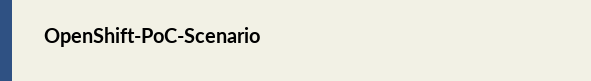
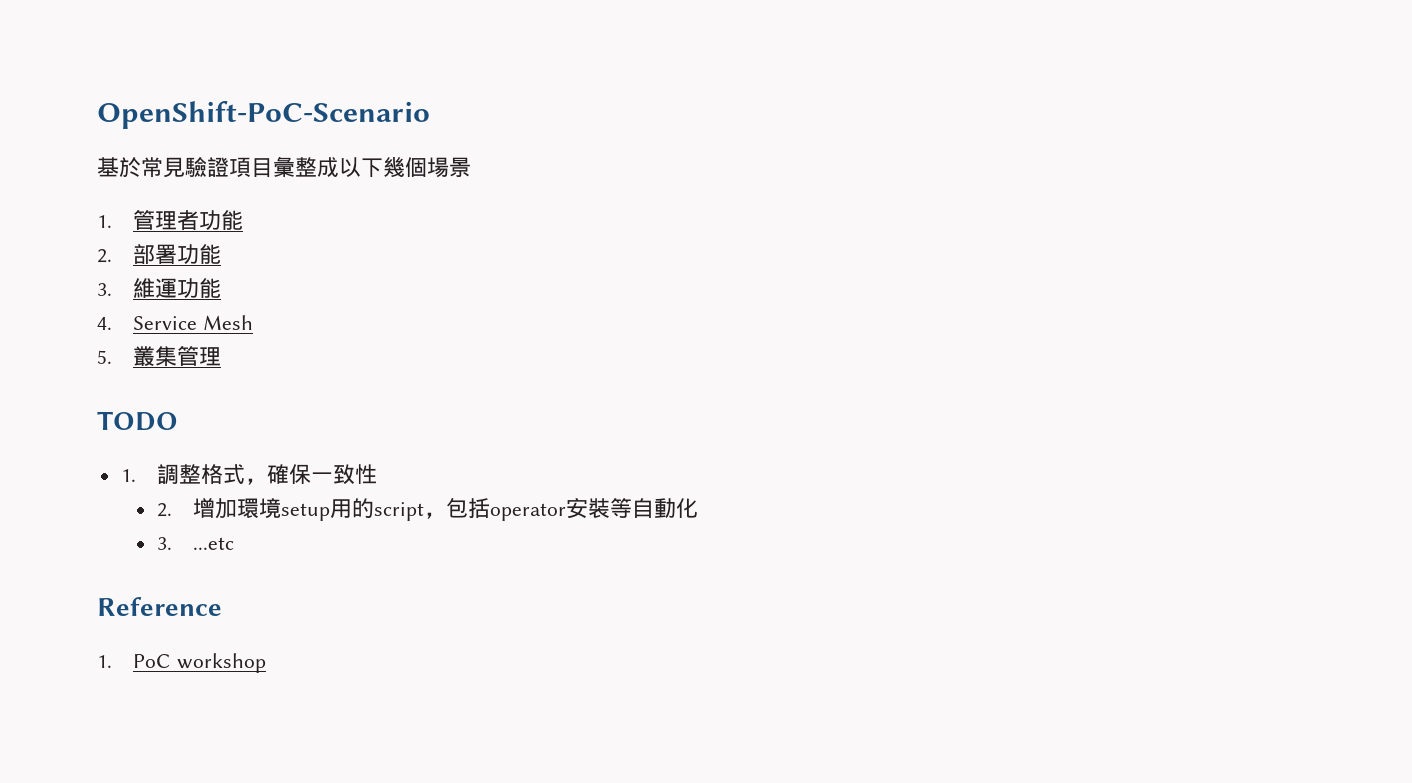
(260, 37) none -> [97,156,471,178] [97,210,244,231] [97,244,222,264] [97,278,222,298] [97,315,253,330] [97,346,222,367] [97,411,178,431] [120,464,377,485] [156,498,698,521] [156,537,234,550] [97,597,222,616] [97,653,266,673] // 基於常見驗證項目彙整成以下幾個場景 // 1.管理者功能 // 2.部署功能 // 3.維運功能 // 4. Service Mesh // 5.叢集管理 // TODO // 1.調整格式，確保一致性 // 2.增加環境setup用的script，包括operator安裝等自動化 // 3. ...etc // Reference // 1. PoC workshop

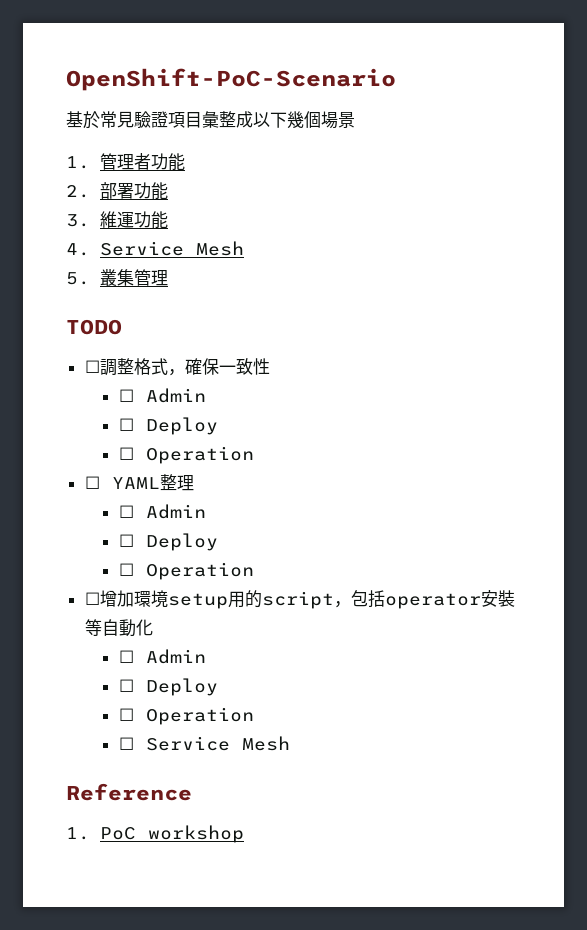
[120,469,136,482] 1. -> [84,360,100,373] ☐
[156,503,172,517] 2. -> [118,388,206,403] [118,417,218,435] [118,446,254,464] [84,474,194,491] [118,504,206,519] [118,533,218,551] [118,562,254,580] [84,592,100,605] ☐ Admin // ☐ Deploy // ☐ Operation // ☐ YAML整理 // ☐ Admin // ☐ Deploy // ☐ Operation // ☐
[156,537,234,550] 3. ...etc -> [118,649,206,664] [118,678,218,696] [118,707,254,725] [118,736,290,751] ☐ Admin // ☐ Deploy // ☐ Operation // ☐ Service Mesh

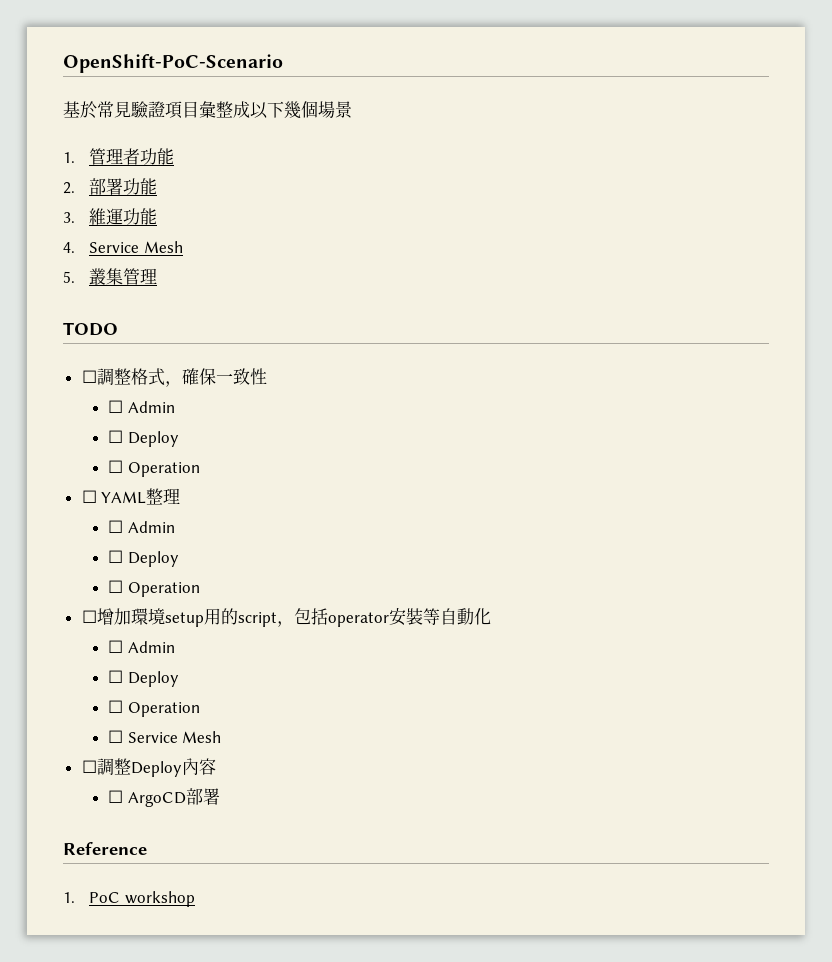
(290, 743) none -> [81,758,216,777] [108,788,220,807] // ☐調整Deploy內容 // ☐ ArgoCD部署

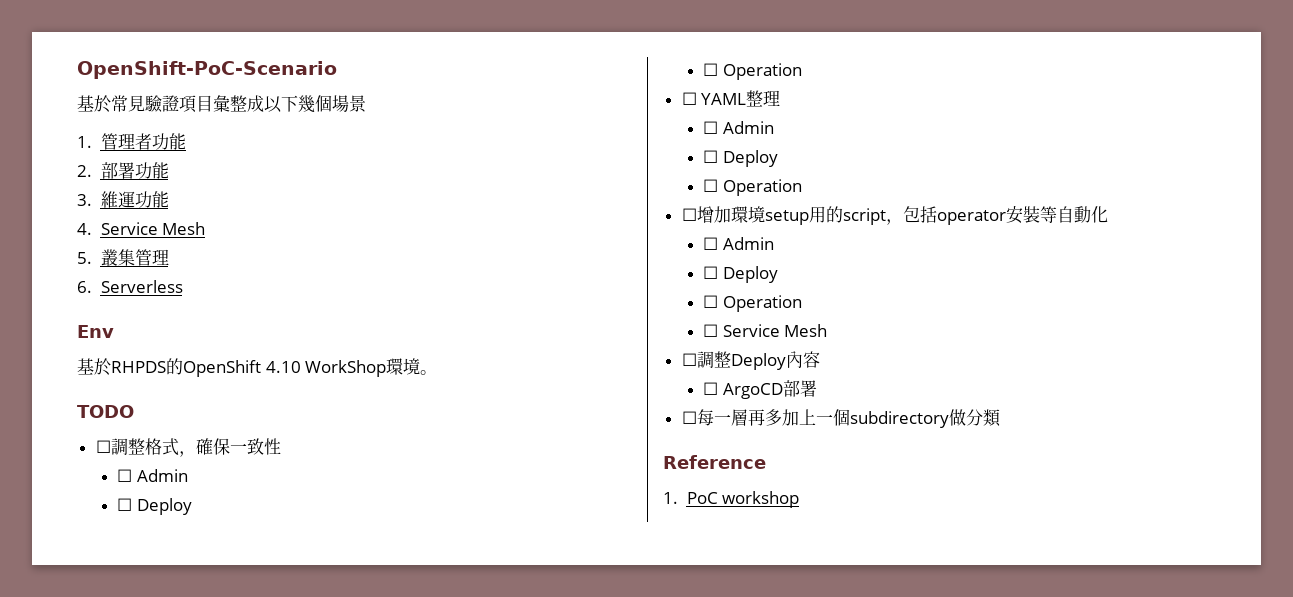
(158, 276) none -> [77,280,183,293] [77,325,114,338] [77,358,438,377] // 6. Serverless // Env // 基於RHPDS的OpenShift 4.10 WorkShop環境。
(220, 796) none -> [681,409,1001,428] // ☐每一層再多加上一個subdirectory做分類

